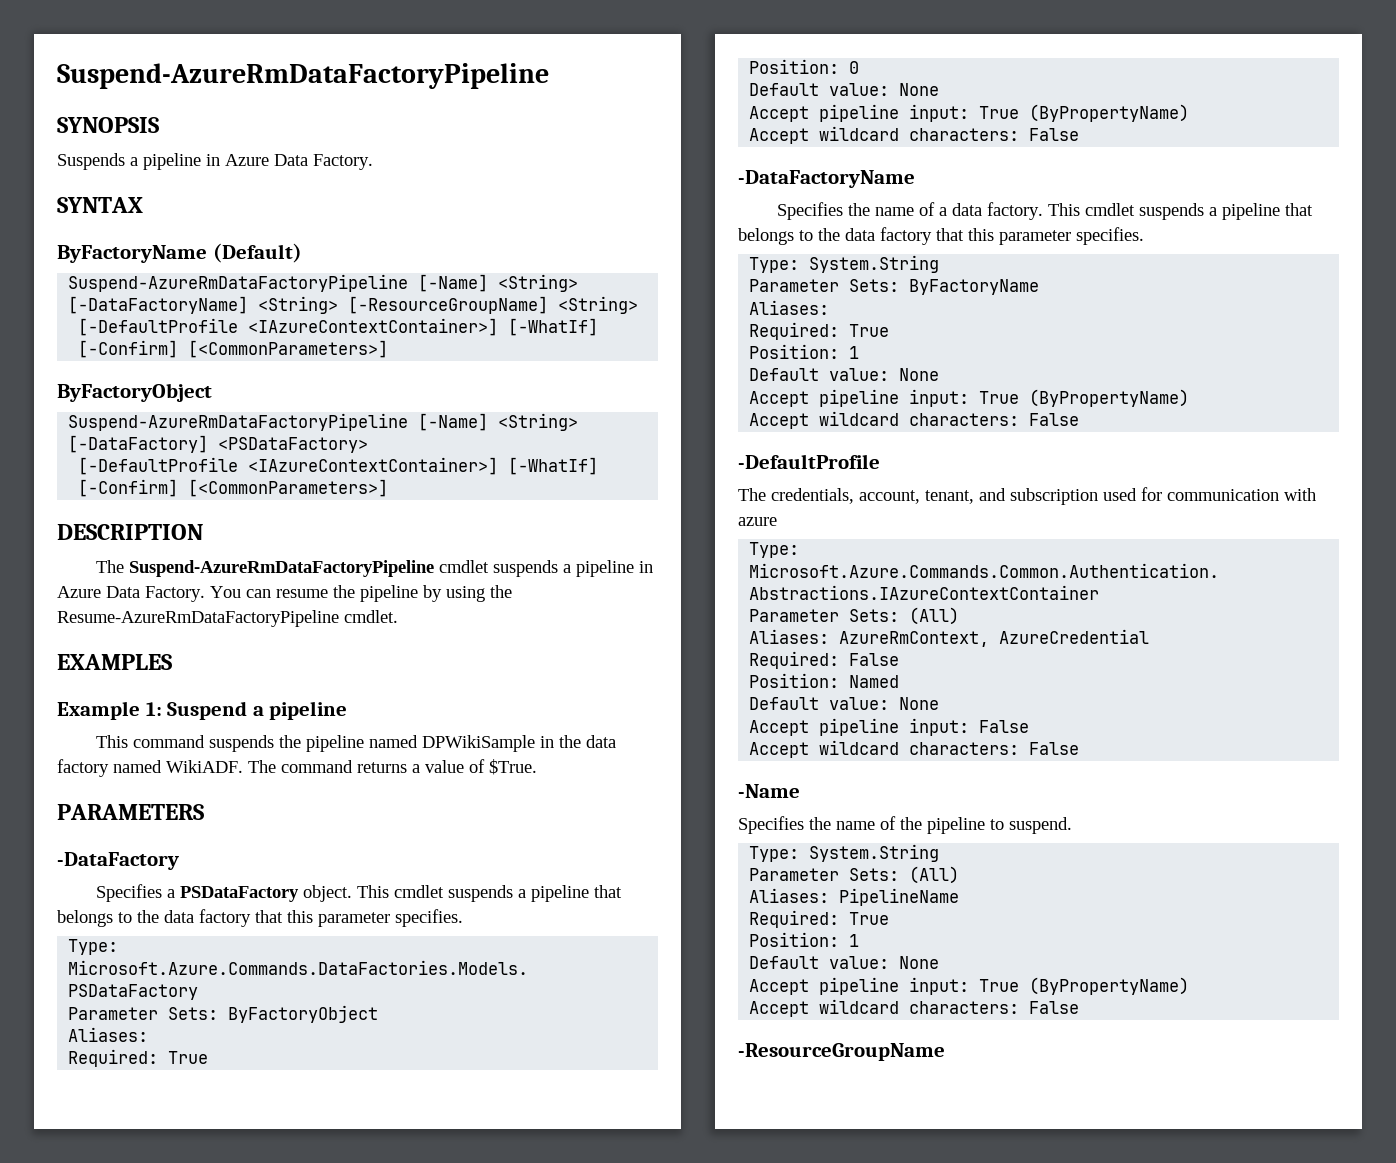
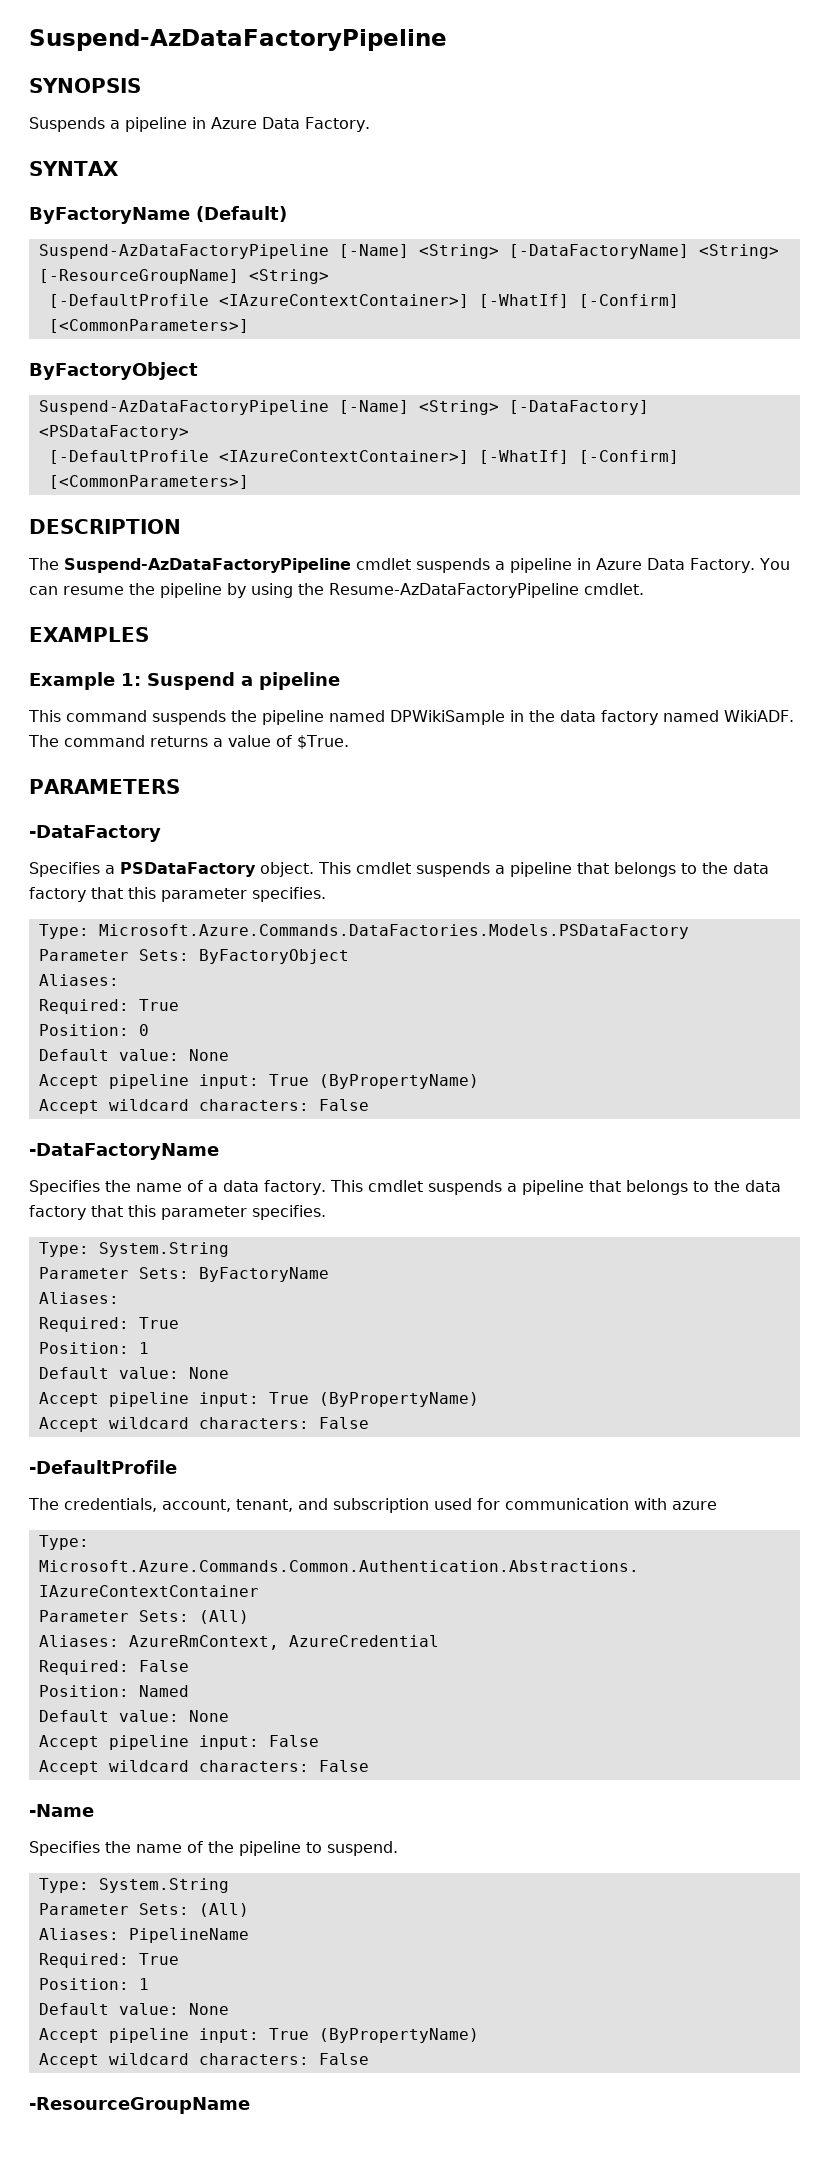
[57,63,549,89] Suspend-AzureRmDataFactoryPipeline -> [29,29,447,51] Suspend-AzDataFactoryPipeline
[68,274,409,292] Suspend-AzureRmDataFactoryPipeline -> [38,244,329,259] Suspend-AzDataFactoryPipeline
[68,413,409,431] Suspend-AzureRmDataFactoryPipeline -> [38,400,329,415] Suspend-AzDataFactoryPipeline
[128,560,434,577] Suspend-AzureRmDataFactoryPipeline -> [64,558,351,573] Suspend-AzDataFactoryPipeline
[57,610,339,627] Resume-AzureRmDataFactoryPipeline -> [329,583,579,598] Resume-AzDataFactoryPipeline

